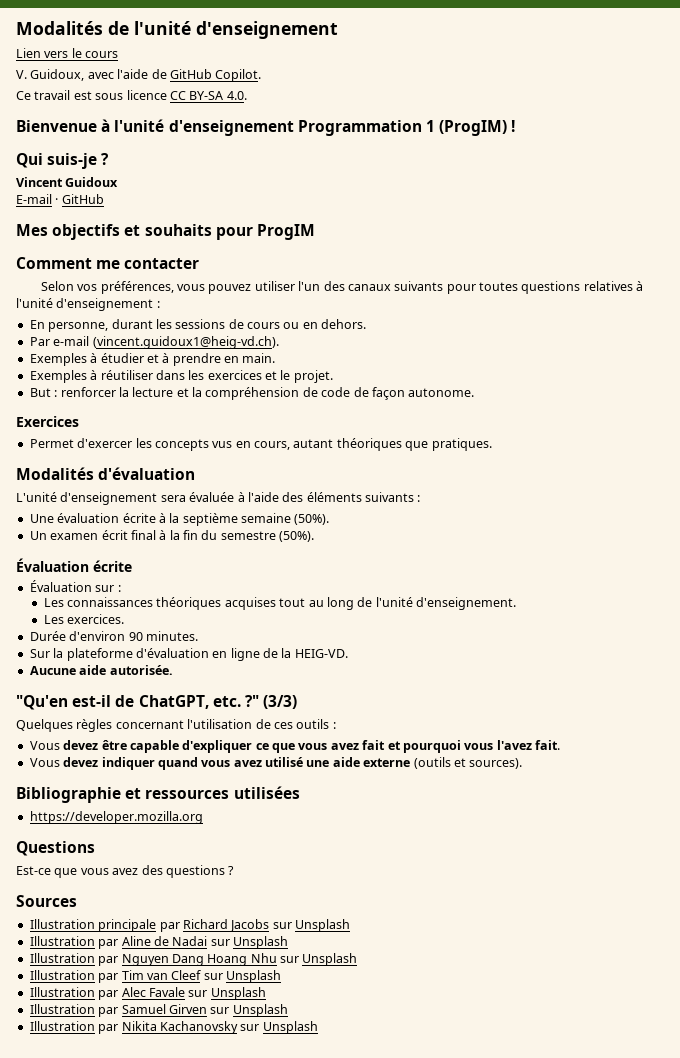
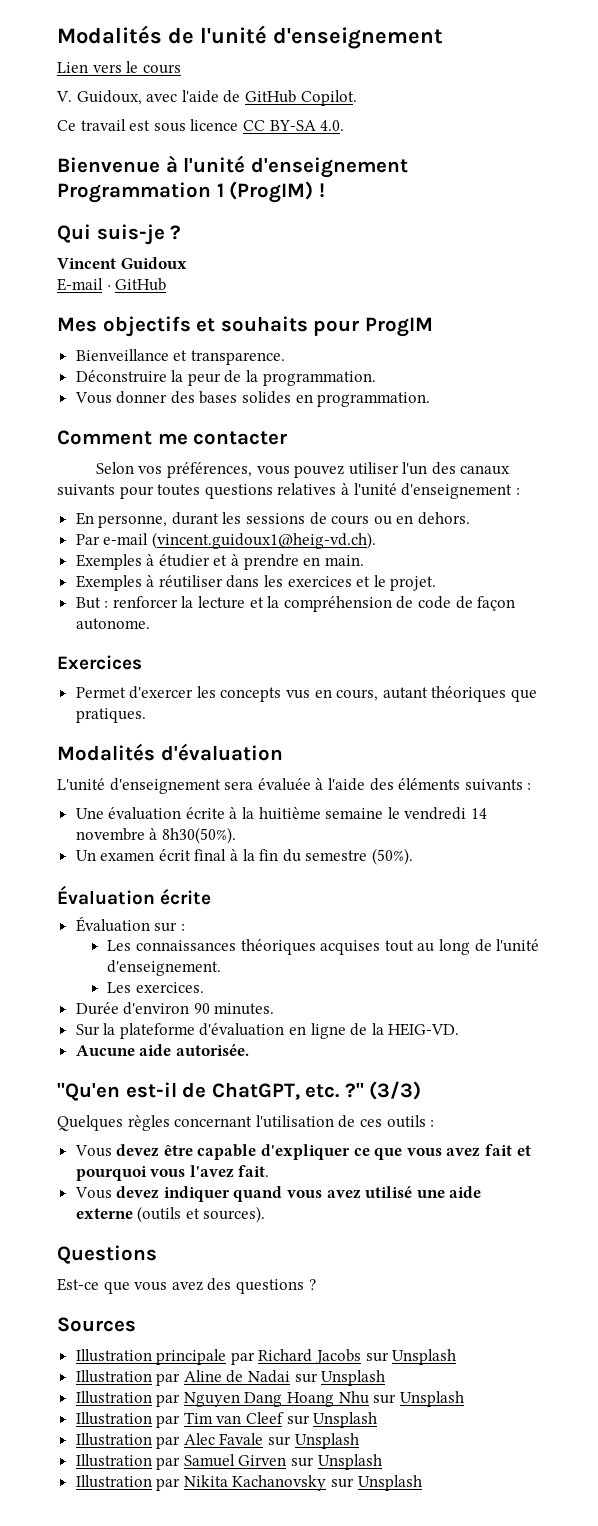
(315, 232) none -> [75,349,285,365] [75,370,376,386] [74,391,431,407] // Bienveillance et transparence. // Déconstruire la peur de la programmation. // Vous donner des bases solides en programmation.
[182,513,330,526] septième semaine (50%). -> [258,807,488,820] [75,827,236,844] huitième semaine le vendredi 14 novembre à 8h30(50%).
[16,786,300,803] [29,811,203,824] // Bibliographie et ressources utilisées // https://developer.mozilla.org -> (266, 1214) none

